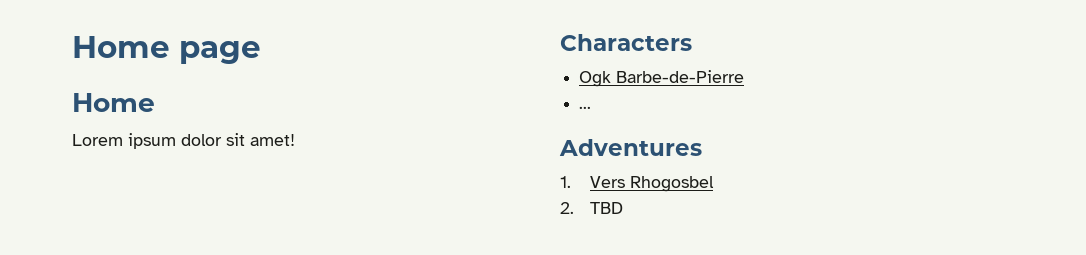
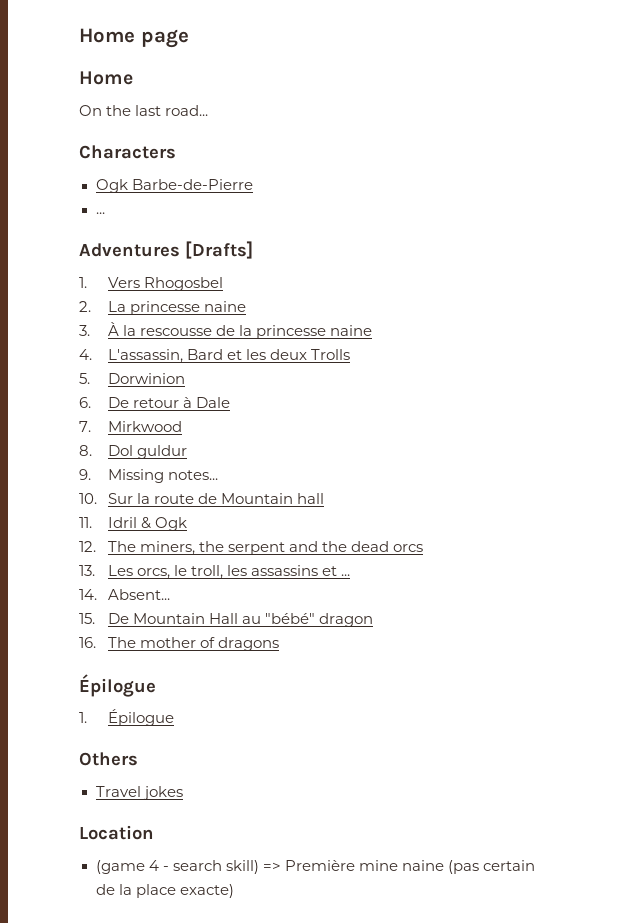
[72,133,295,149] Lorem ipsum dolor sit amet! -> [79,105,209,116] On the last road...
(702, 147) none -> [185,241,253,259] [Drafts]
[589,202,623,214] TBD -> [108,301,247,315] [79,322,373,339] [79,349,351,363] [79,373,186,384] [79,397,231,408] [79,421,183,432] [79,445,188,459] [79,469,219,483] [79,493,325,504] [79,517,188,531] [79,541,424,555] [79,565,351,579] [79,589,171,600] [79,613,374,627] [79,637,280,651] [79,674,156,697] [79,709,175,726] [79,752,138,766] [95,786,183,800] [79,825,154,840] [95,860,535,874] [95,884,234,898] La princesse naine // 3. À la rescousse de la princesse naine // 4. L'assassin, Bard et les deux Trolls // 5. Dorwinion // 6. De retour à Dale // 7. Mirkwood // 8. Dol guldur // 9. Missing notes... // 10. Sur la route de Mountain hall // 11. Idril & Ogk // 12. The miners, the serpent and the dead orcs // 13. Les orcs, le troll, les assassins et ... // 14. Absent... // 15. De Mountain Hall au "bébé" dragon // 16. The mother of dragons // Épilogue // 1. Épilogue // Others // Travel jokes // Location // (game 4 - search skill) => Première mine naine (pas certain de la place exacte)

